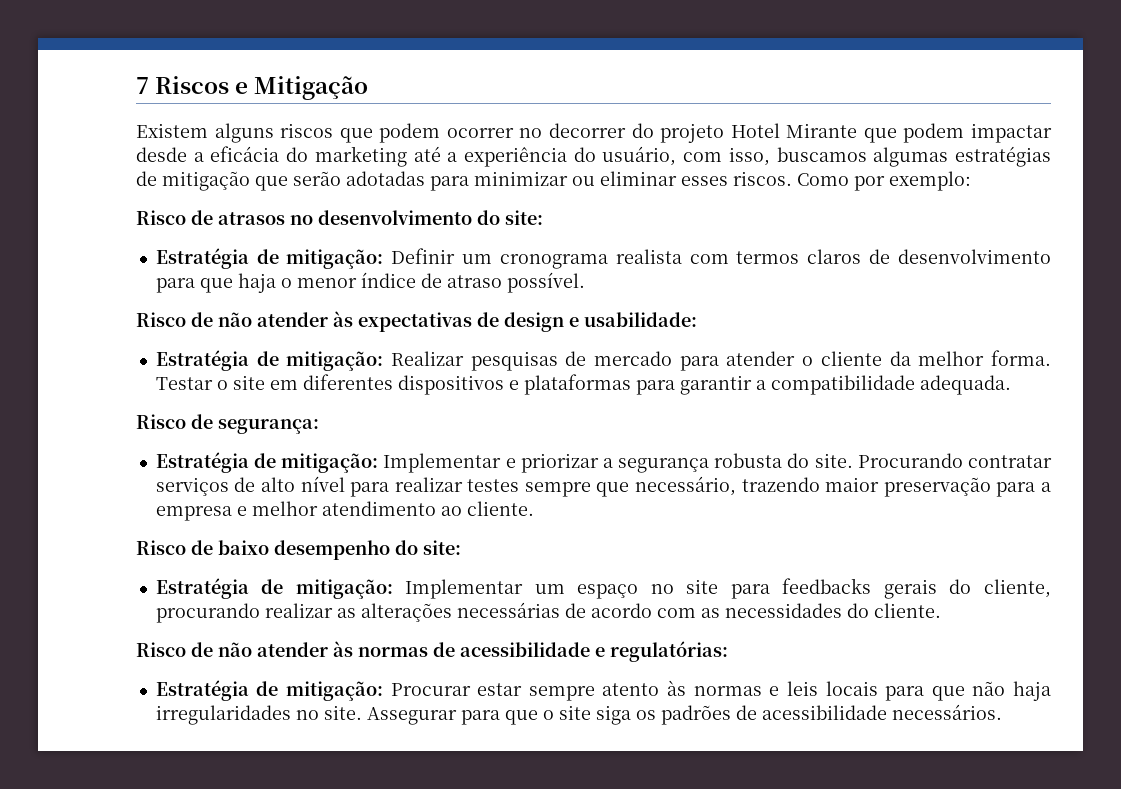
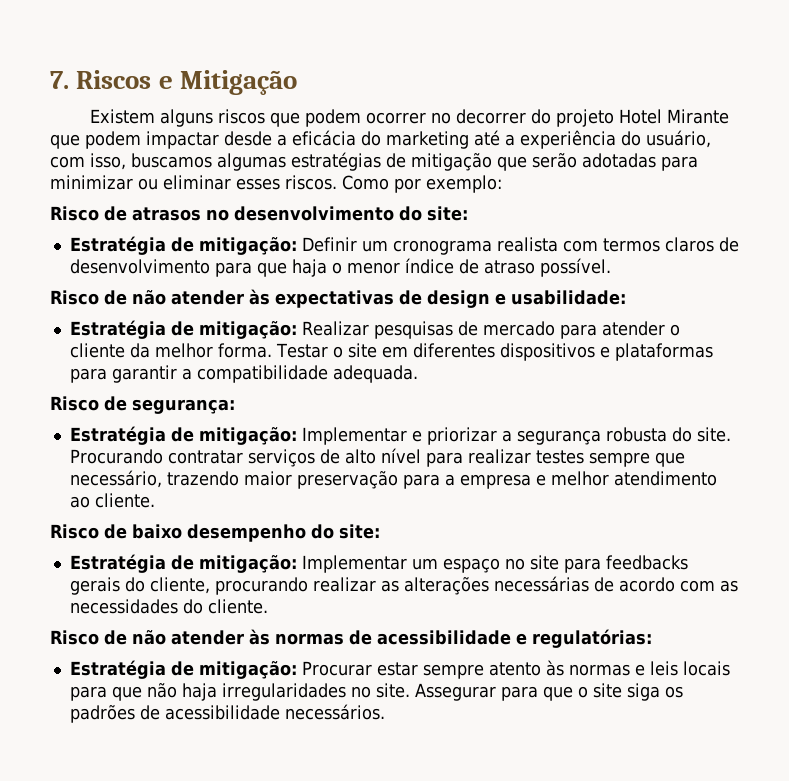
[136,77,149,94] 7 -> [50,71,69,89] 7.

